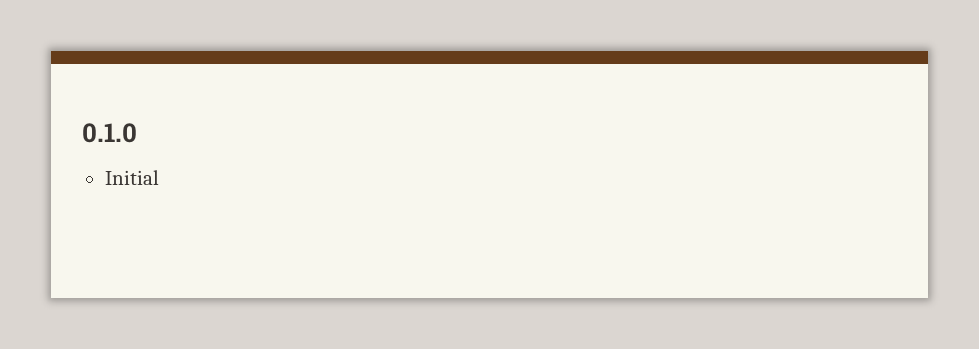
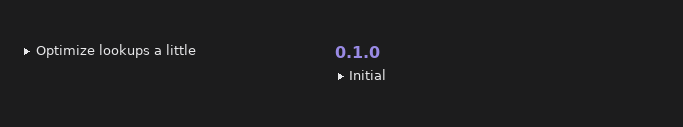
(82, 133) none -> [35,44,196,58] Optimize lookups a little //

